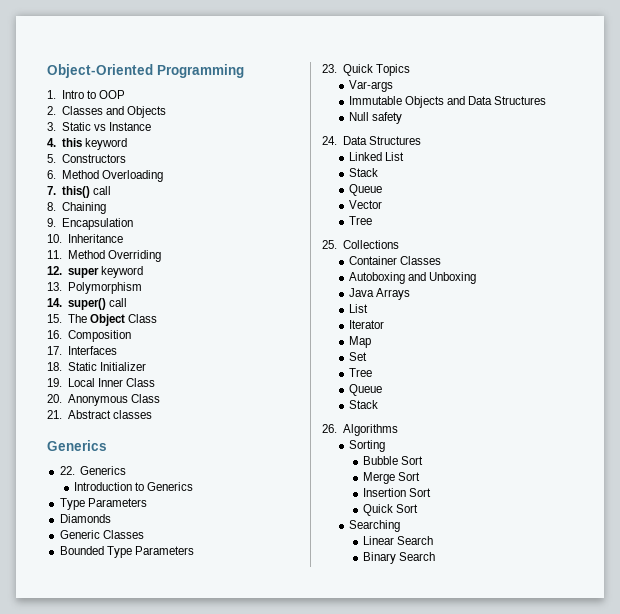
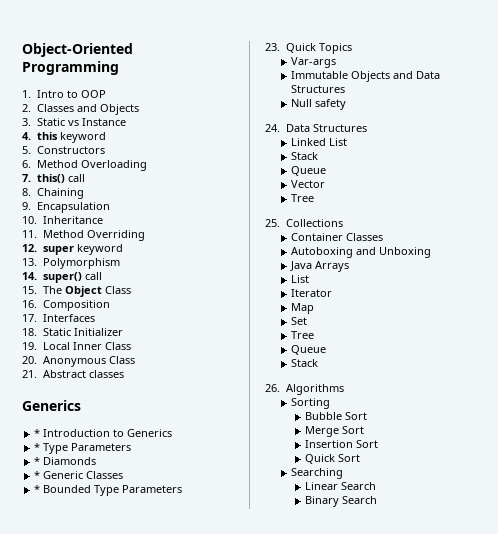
[59,466,127,475] 22. Generics // -> [34,429,41,437] *
[59,498,147,510] Type Parameters // -> [34,443,132,454] [34,457,41,465] * Type Parameters // *
(111, 518) none -> [34,471,41,479] *
(144, 534) none -> [34,485,41,493] *

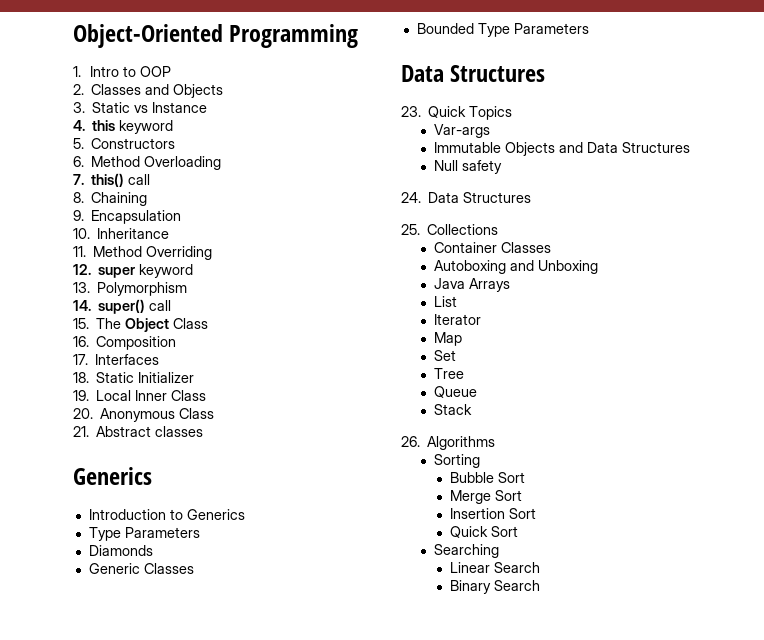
[34,429,41,437] * -> (152, 476) none
[34,443,132,454] [34,457,41,465] * Type Parameters // * -> [88,527,200,541] Type Parameters //
[34,471,41,479] * -> (153, 550) none
[34,485,41,493] * -> (194, 568) none
(183, 489) none -> [401,65,546,82] // Data Structures
[291,138,348,146] [291,152,319,160] [291,166,327,176] [291,180,326,188] [291,194,315,202] // Linked List // Stack // Queue // Vector // Tree -> (532, 197) none

